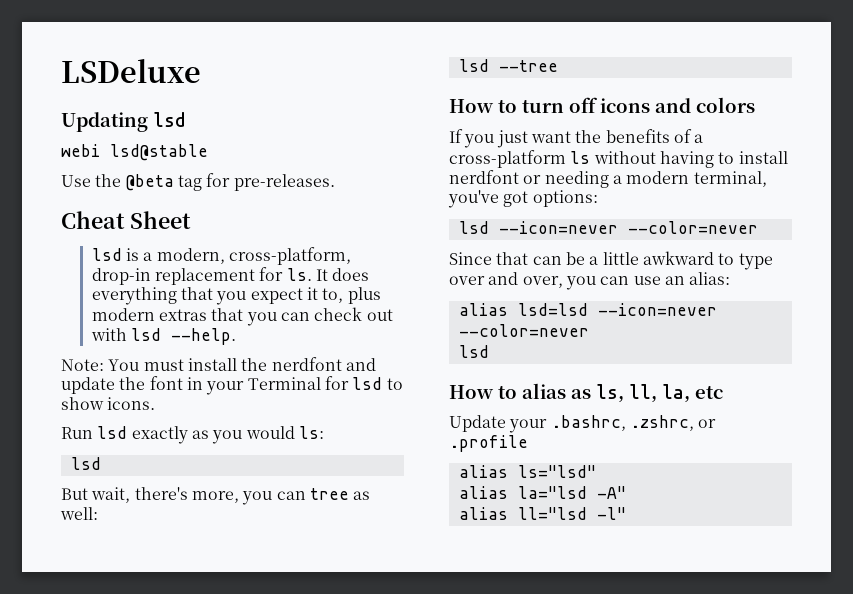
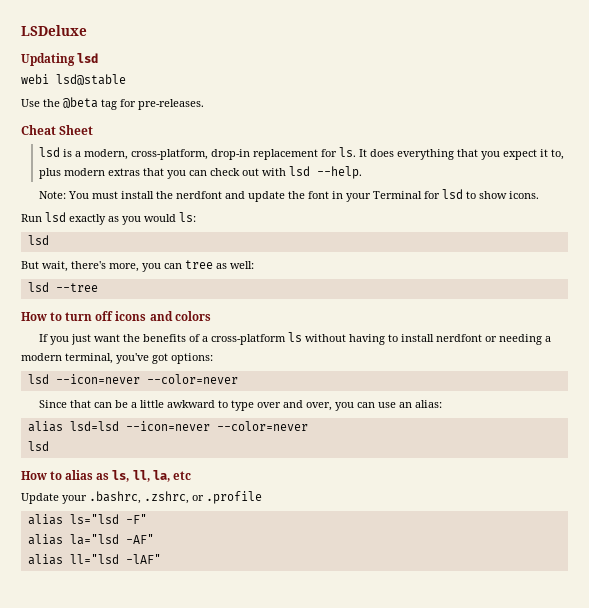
[517,465,596,478] ls="lsd" -> [69,514,147,524] ls="lsd -F"
[596,486,626,499] -A" -> [125,534,154,544] -AF"
[596,507,626,520] -l" -> [125,554,161,564] -lAF"

